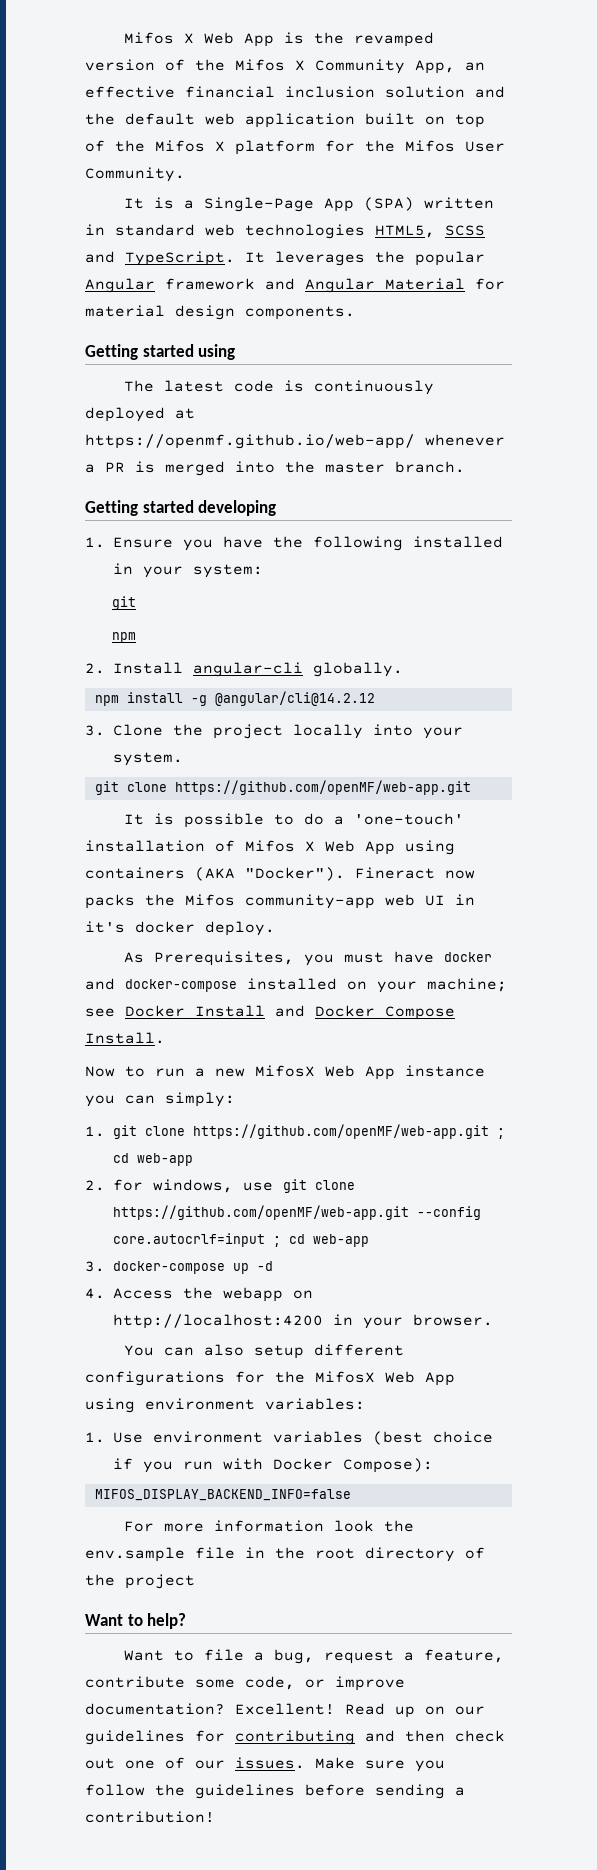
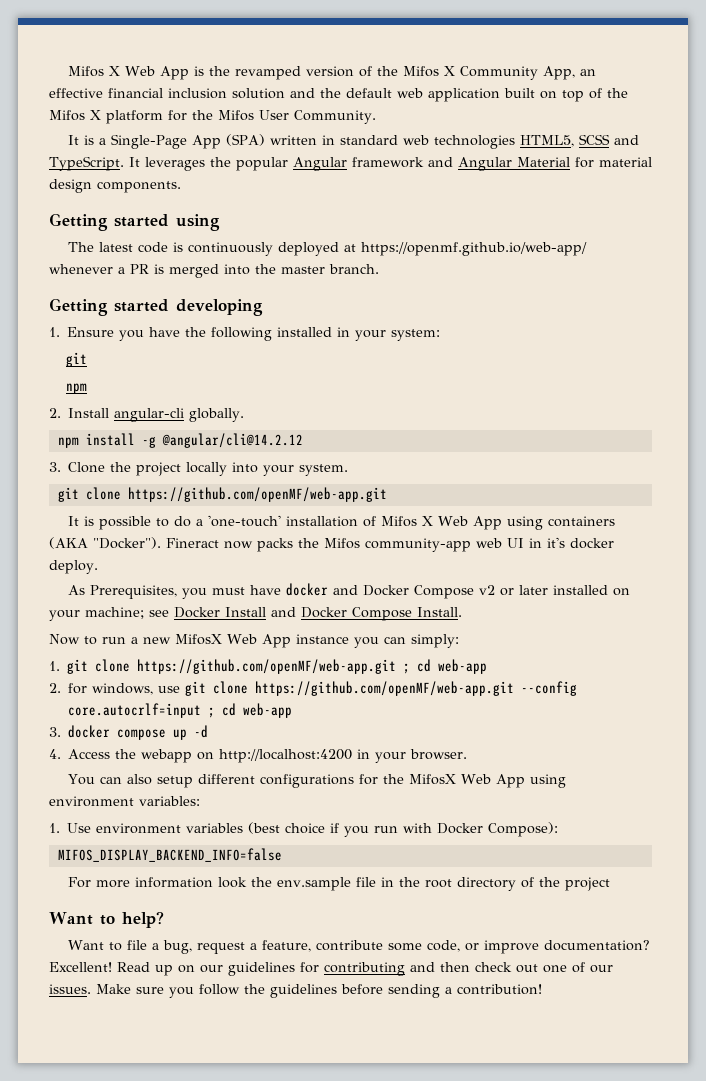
[125,979,237,992] docker-compose -> [363,585,549,599] Docker Compose v2 or later
[113,1261,225,1274] docker-compose -> [68,725,167,740] docker compose

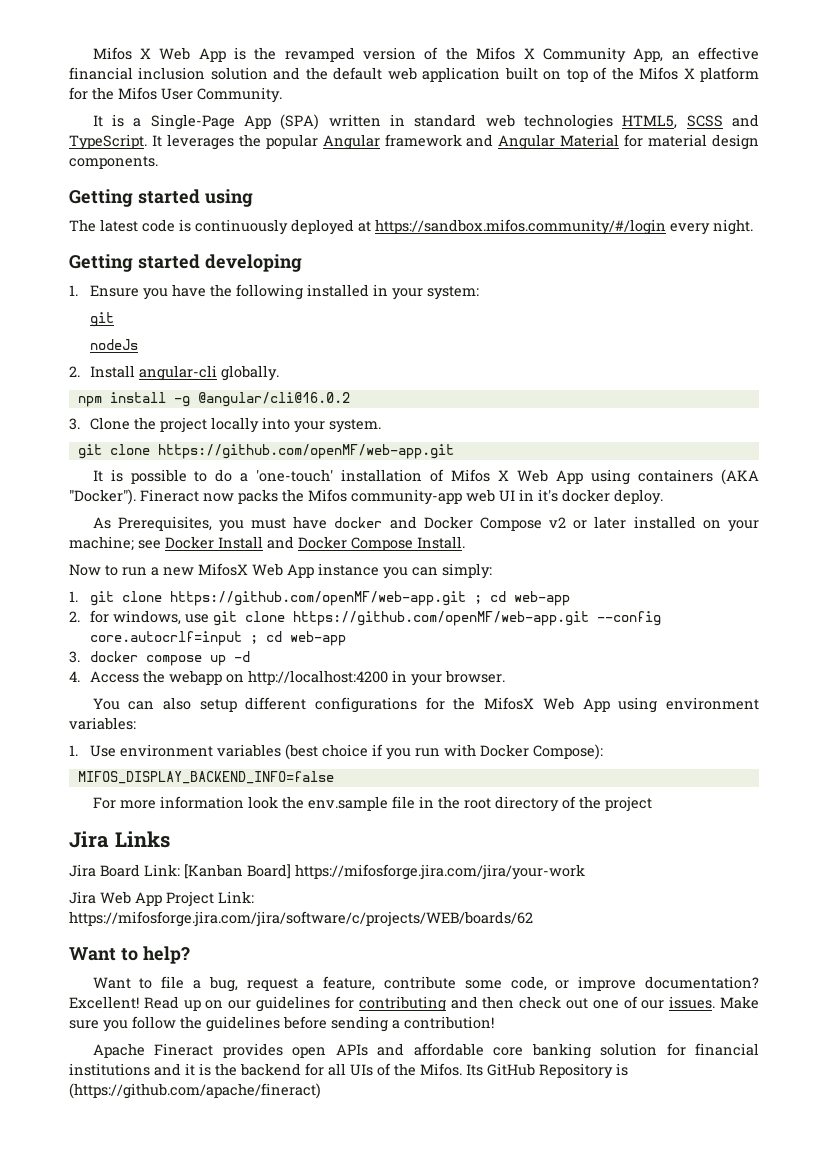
[361,242,588,256] [49,264,379,278] https://openmf.github.io/web-app/ whenever a PR is merged into the master branch. -> [375,219,753,235] https://sandbox.mifos.community/#/login every night.
[66,383,88,394] npm -> [89,339,138,350] nodeJs
[161,433,303,448] @angular/cli@14.2.12 -> [197,392,350,407] @angular/cli@16.0.2
(611, 884) none -> [69,831,170,848] [69,864,585,880] [69,891,254,907] [69,911,533,927] // Jira Links // Jira Board Link: [Kanban Board] https://mifosforge.jira.com/jira/your-work // Jira Web App Project Link: // https://mifosforge.jira.com/jira/software/c/projects/WEB/boards/62
(542, 989) none -> [92,1043,760,1059] [69,1063,628,1079] [69,1083,321,1099] // Apache Fineract provides open APIs and affordable core banking solution for financial institutions and it is the backend for all UIs of the Mifos. Its GitHub Repository is (https://github.com/apache/fineract)

